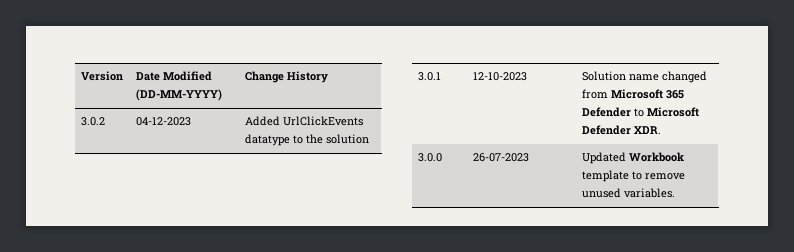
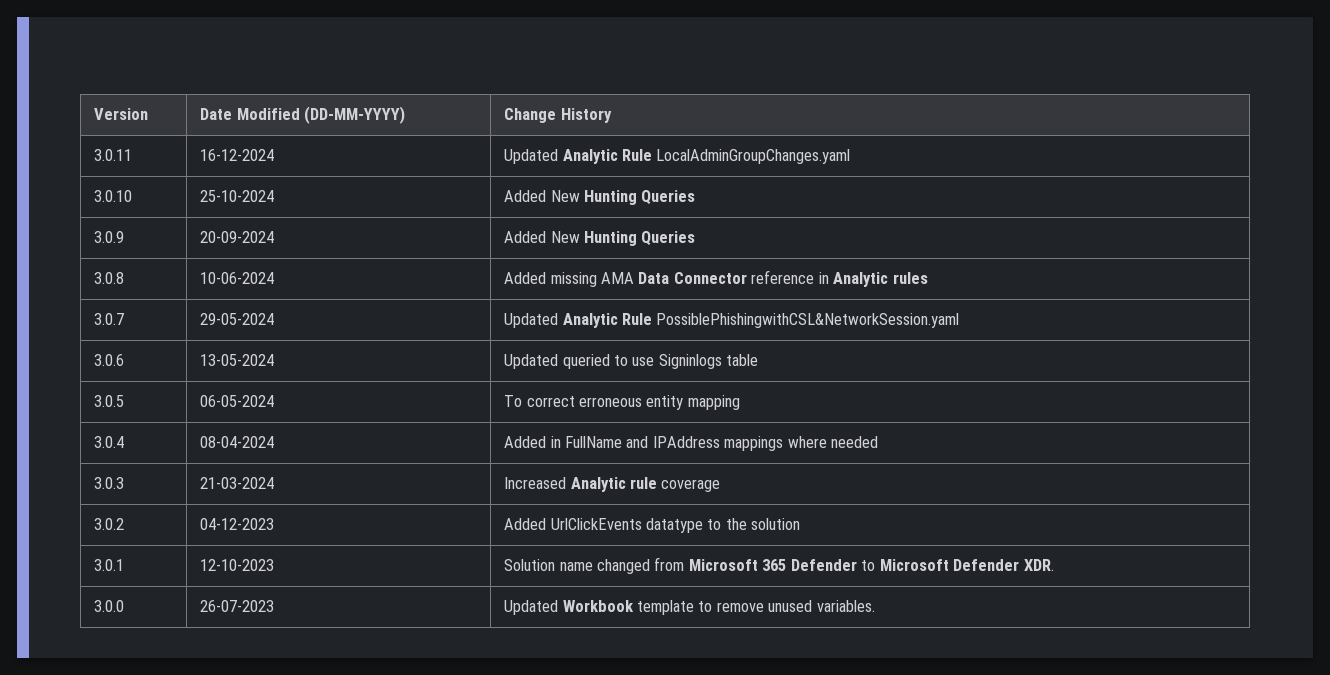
(329, 77) none -> [94,149,133,161] [200,149,275,161] [504,149,851,164] [94,190,133,202] [200,190,275,202] [504,190,696,205] [94,231,125,243] [200,231,275,243] [504,231,696,246] [94,272,125,284] [200,272,275,284] [504,270,928,287] [94,313,125,325] [200,313,275,325] [504,313,960,328] [94,354,125,366] [200,354,275,366] [504,354,759,369] [94,395,125,407] [200,395,275,407] [504,395,740,410] [94,436,125,448] [200,436,275,448] [504,436,879,451] [94,477,125,489] [200,477,275,489] [504,477,721,492] // 3.0.11 | 16-12-2024 | Updated Analytic Rule LocalAdminGroupChanges.yaml // 3.0.10 | 25-10-2024 | Added New Hunting Queries // 3.0.9 | 20-09-2024 | Added New Hunting Queries // 3.0.8 | 10-06-2024 | Added missing AMA Data Connector reference in Analytic rules // 3.0.7 | 29-05-2024 | Updated Analytic Rule PossiblePhishingwithCSL&NetworkSession.yaml // 3.0.6 | 13-05-2024 | Updated queried to use Signinlogs table // 3.0.5 | 06-05-2024 | To correct erroneous entity mapping // 3.0.4 | 08-04-2024 | Added in FullName and IPAddress mappings where needed // 3.0.3 | 21-03-2024 | Increased Analytic rule coverage

